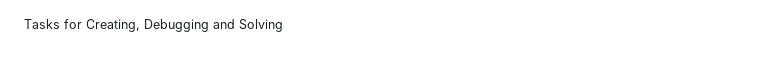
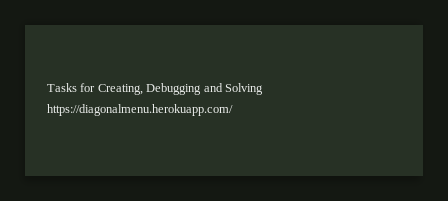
(283, 25) none -> [47,104,233,116] // https://diagonalmenu.herokuapp.com/

